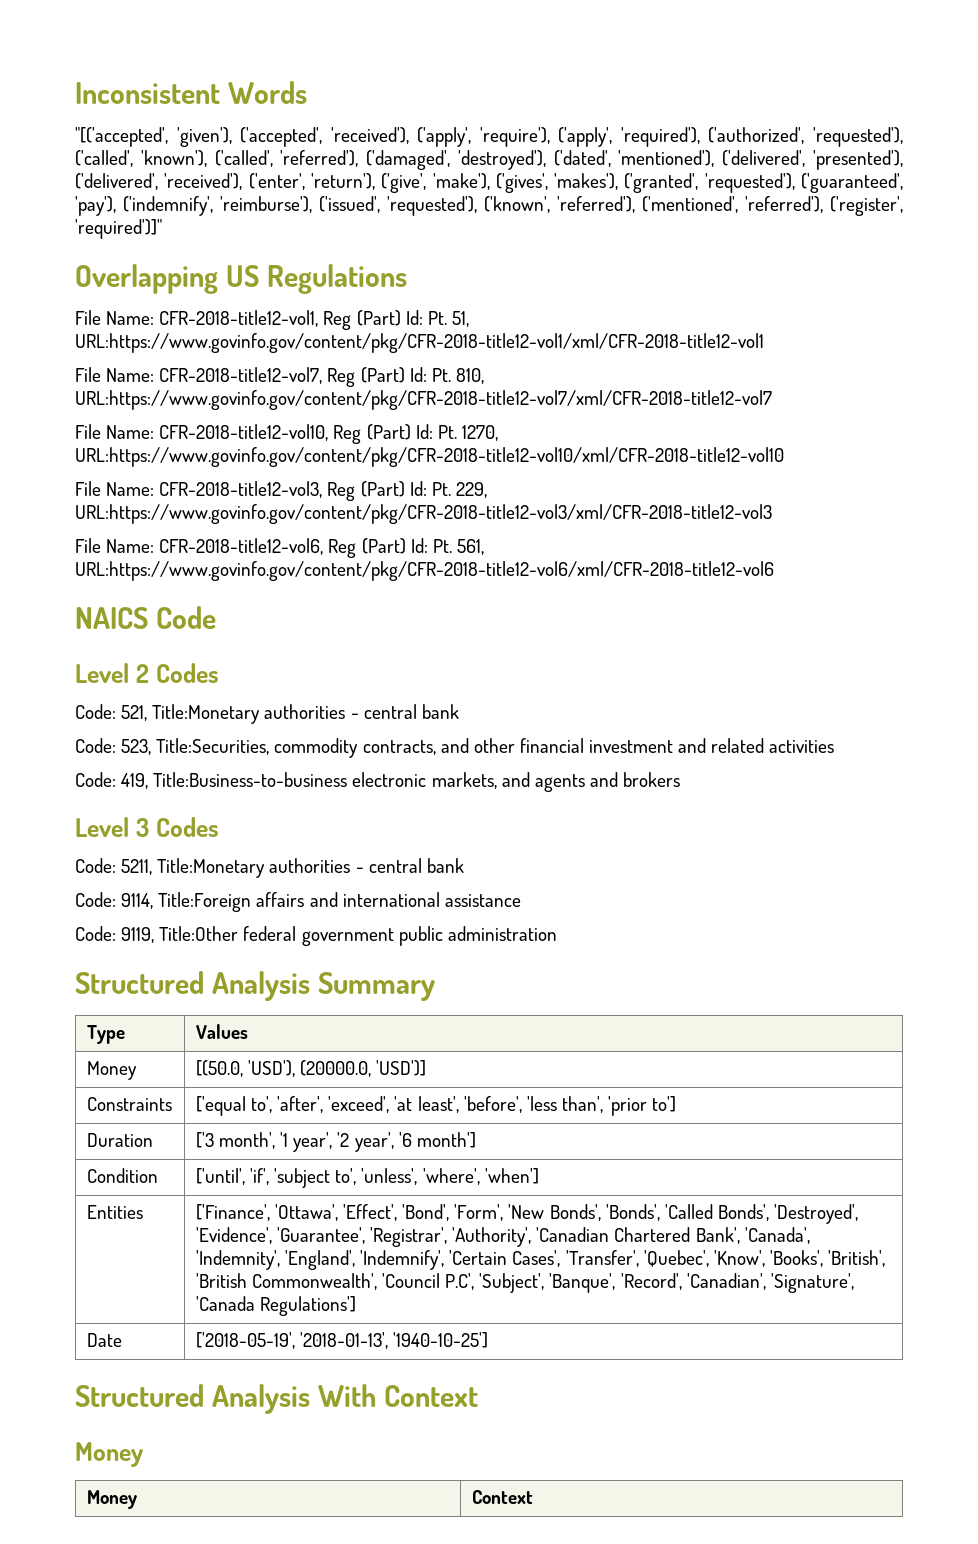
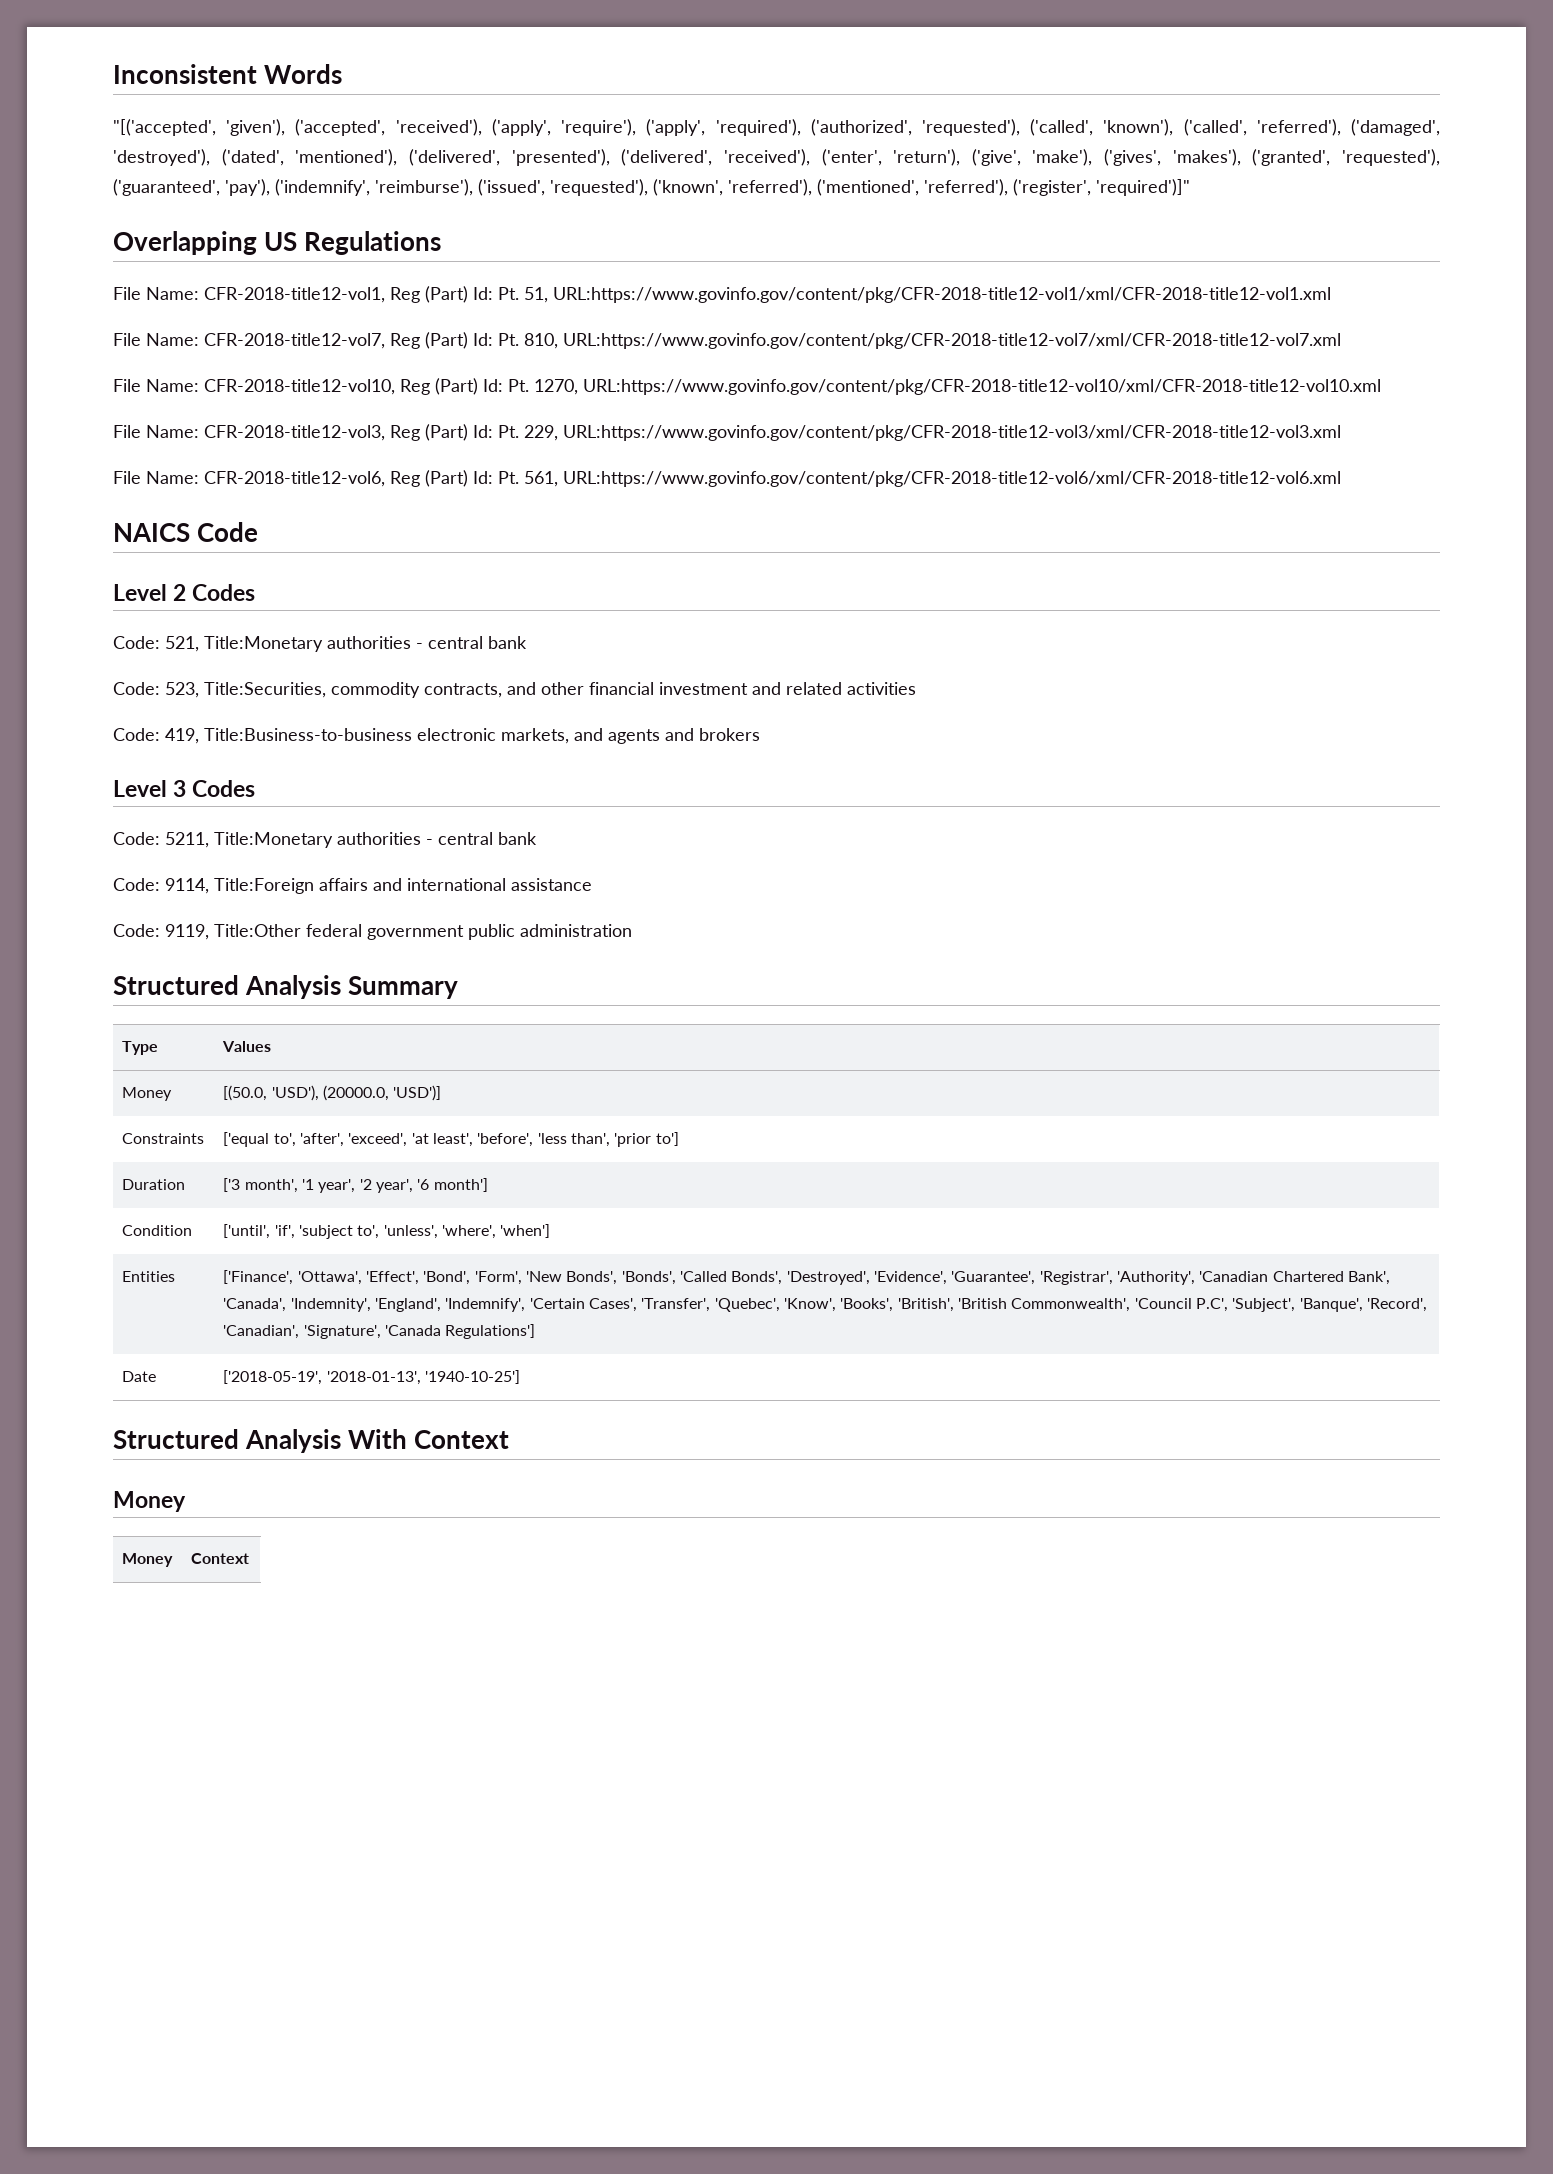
[75,333,764,353] URL:https://www.govinfo.gov/content/pkg/CFR-2018-title12-vol1/xml/CFR-2018-title12-vol1 -> [553,287,1331,303] URL:https://www.govinfo.gov/content/pkg/CFR-2018-title12-vol1/xml/CFR-2018-title12-vol1.xml
[75,390,772,410] URL:https://www.govinfo.gov/content/pkg/CFR-2018-title12-vol7/xml/CFR-2018-title12-vol7 -> [563,333,1341,349] URL:https://www.govinfo.gov/content/pkg/CFR-2018-title12-vol7/xml/CFR-2018-title12-vol7.xml
[75,447,784,467] URL:https://www.govinfo.gov/content/pkg/CFR-2018-title12-vol10/xml/CFR-2018-title12-vol10 -> [583,379,1381,395] URL:https://www.govinfo.gov/content/pkg/CFR-2018-title12-vol10/xml/CFR-2018-title12-vol10.xml
[75,504,772,524] URL:https://www.govinfo.gov/content/pkg/CFR-2018-title12-vol3/xml/CFR-2018-title12-vol3 -> [563,425,1341,441] URL:https://www.govinfo.gov/content/pkg/CFR-2018-title12-vol3/xml/CFR-2018-title12-vol3.xml
[75,561,774,581] URL:https://www.govinfo.gov/content/pkg/CFR-2018-title12-vol6/xml/CFR-2018-title12-vol6 -> [563,471,1341,487] URL:https://www.govinfo.gov/content/pkg/CFR-2018-title12-vol6/xml/CFR-2018-title12-vol6.xml

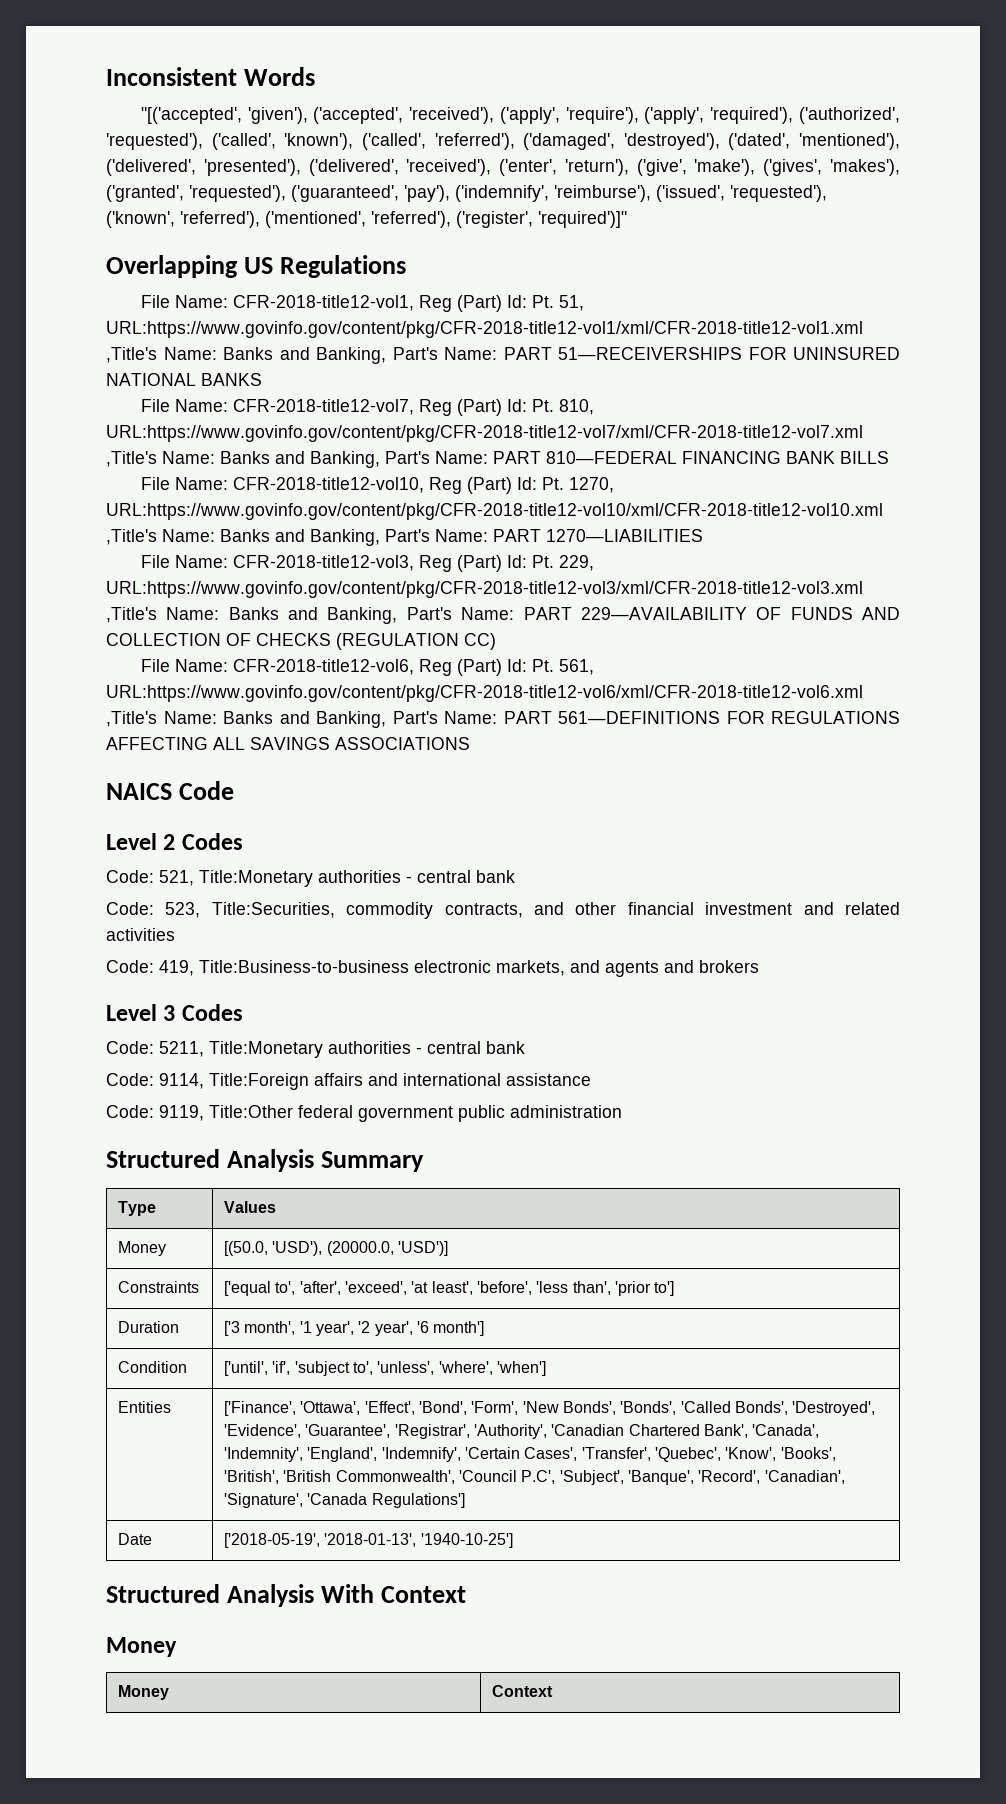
(1331, 295) none -> [106,347,900,364] [106,373,262,386] ,Title's Name: Banks and Banking, Part's Name: PART 51—RECEIVERSHIPS FOR UNINSURED NATIONAL BANKS
(1341, 341) none -> [106,451,889,468] ,Title's Name: Banks and Banking, Part's Name: PART 810—FEDERAL FINANCING BANK BILLS
(1381, 387) none -> [106,529,703,546] ,Title's Name: Banks and Banking, Part's Name: PART 1270—LIABILITIES
(1341, 433) none -> [106,607,901,624] [106,633,496,650] ,Title's Name: Banks and Banking, Part's Name: PART 229—AVAILABILITY OF FUNDS AND COLLECTION OF CHECKS (REGULATION CC)
(1341, 479) none -> [106,711,900,728] [106,737,470,750] ,Title's Name: Banks and Banking, Part's Name: PART 561—DEFINITIONS FOR REGULATIONS AFFECTING ALL SAVINGS ASSOCIATIONS

